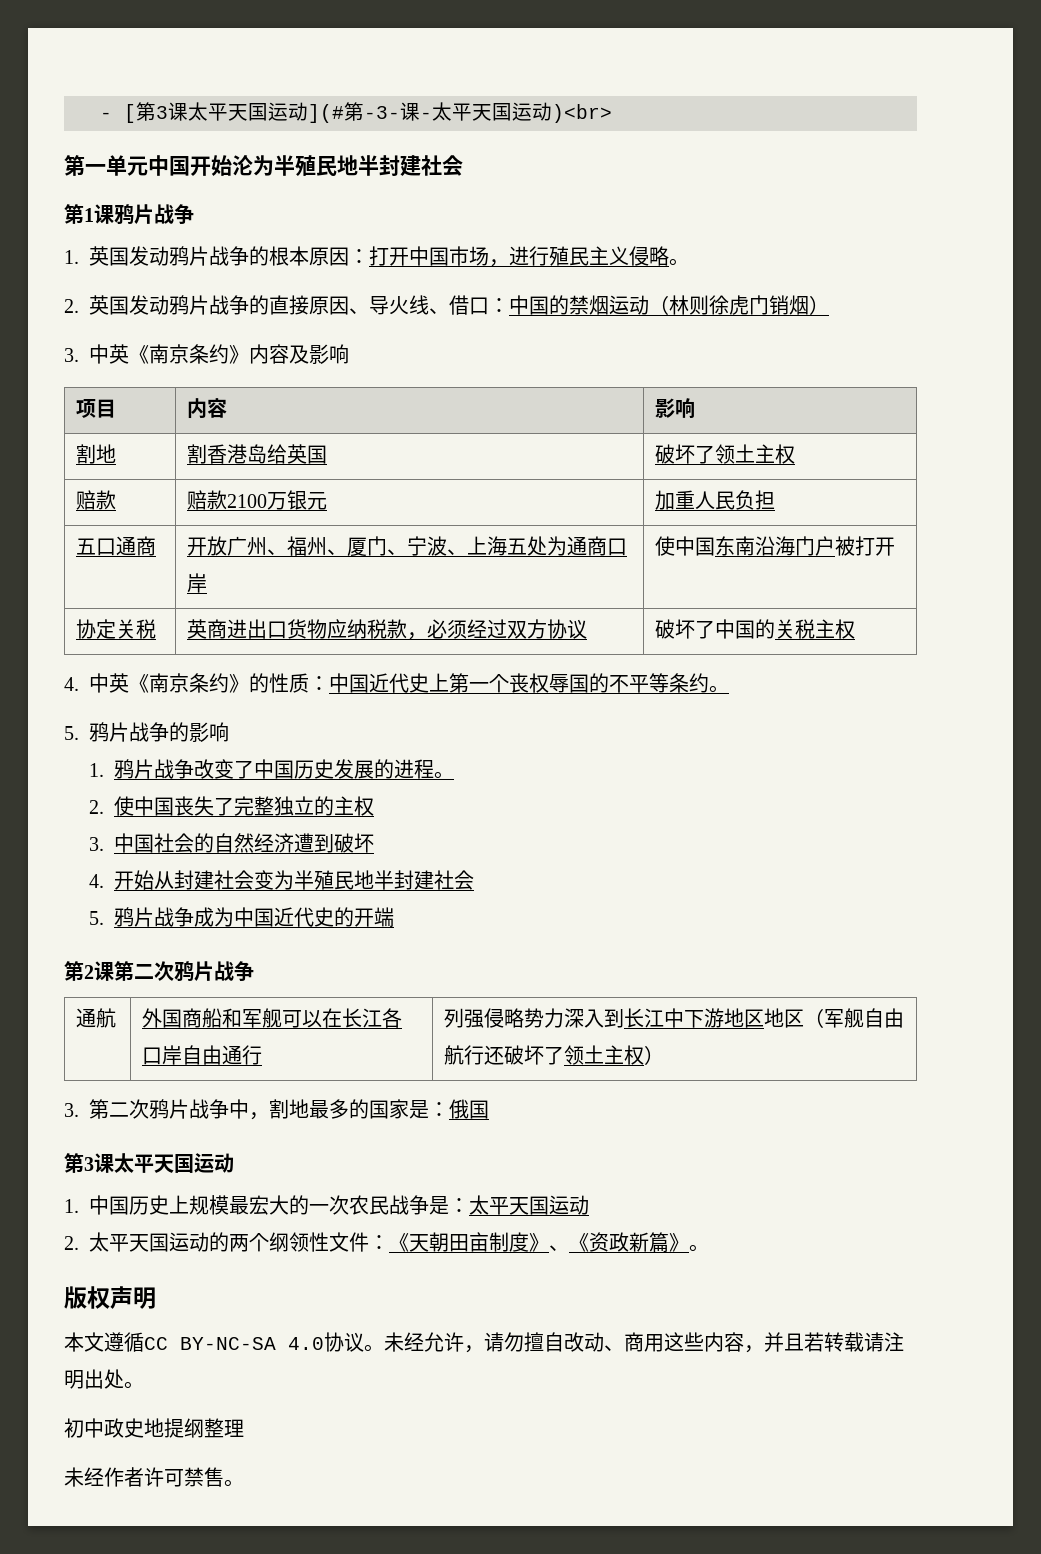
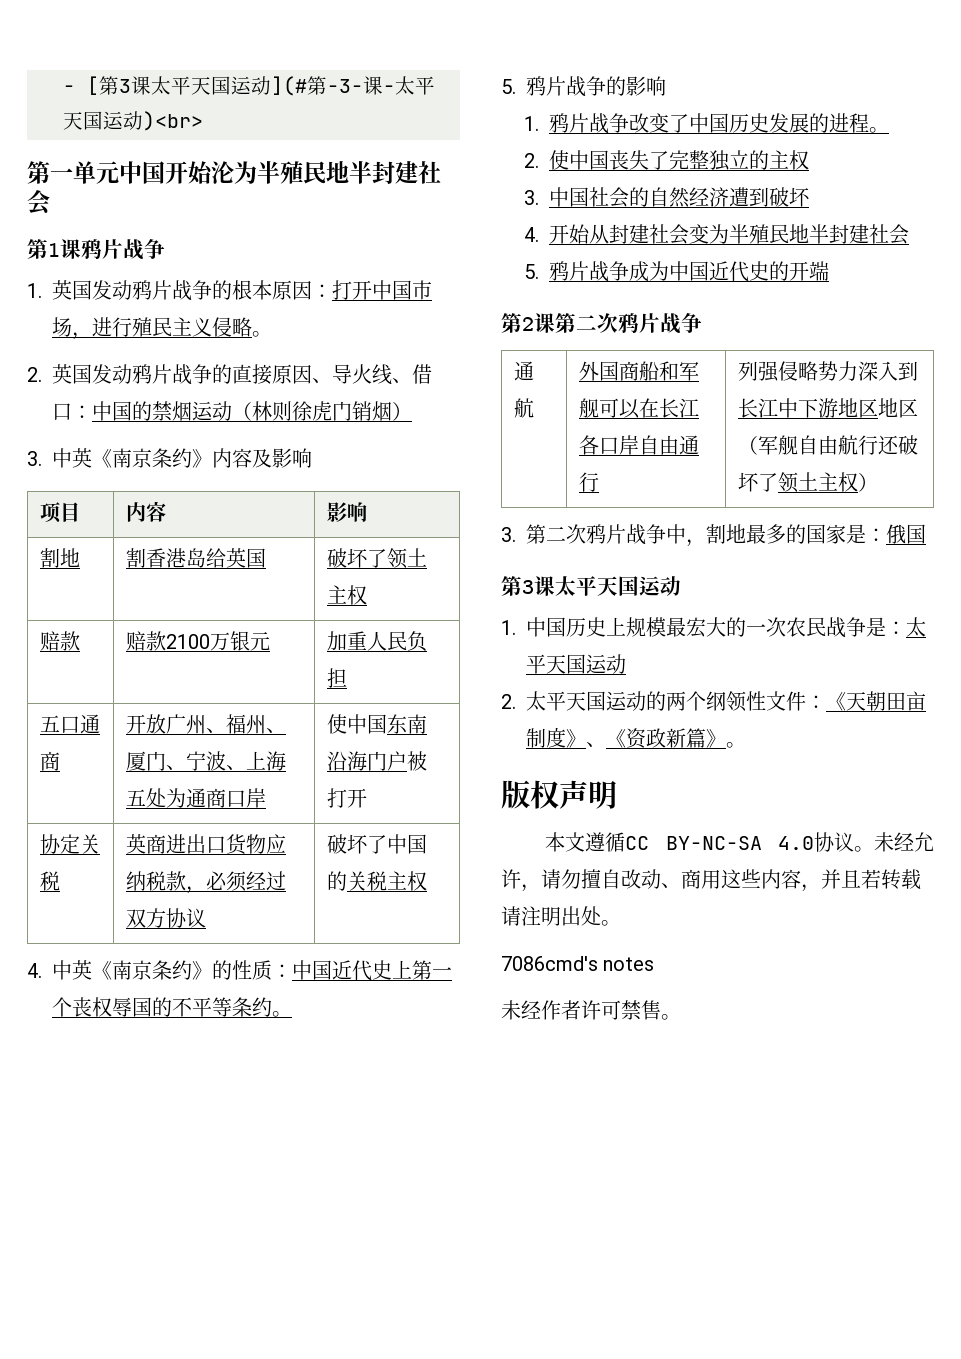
[64,1418,244,1438] 初中政史地提纲整理 -> [501,956,655,971] 7086cmd's notes

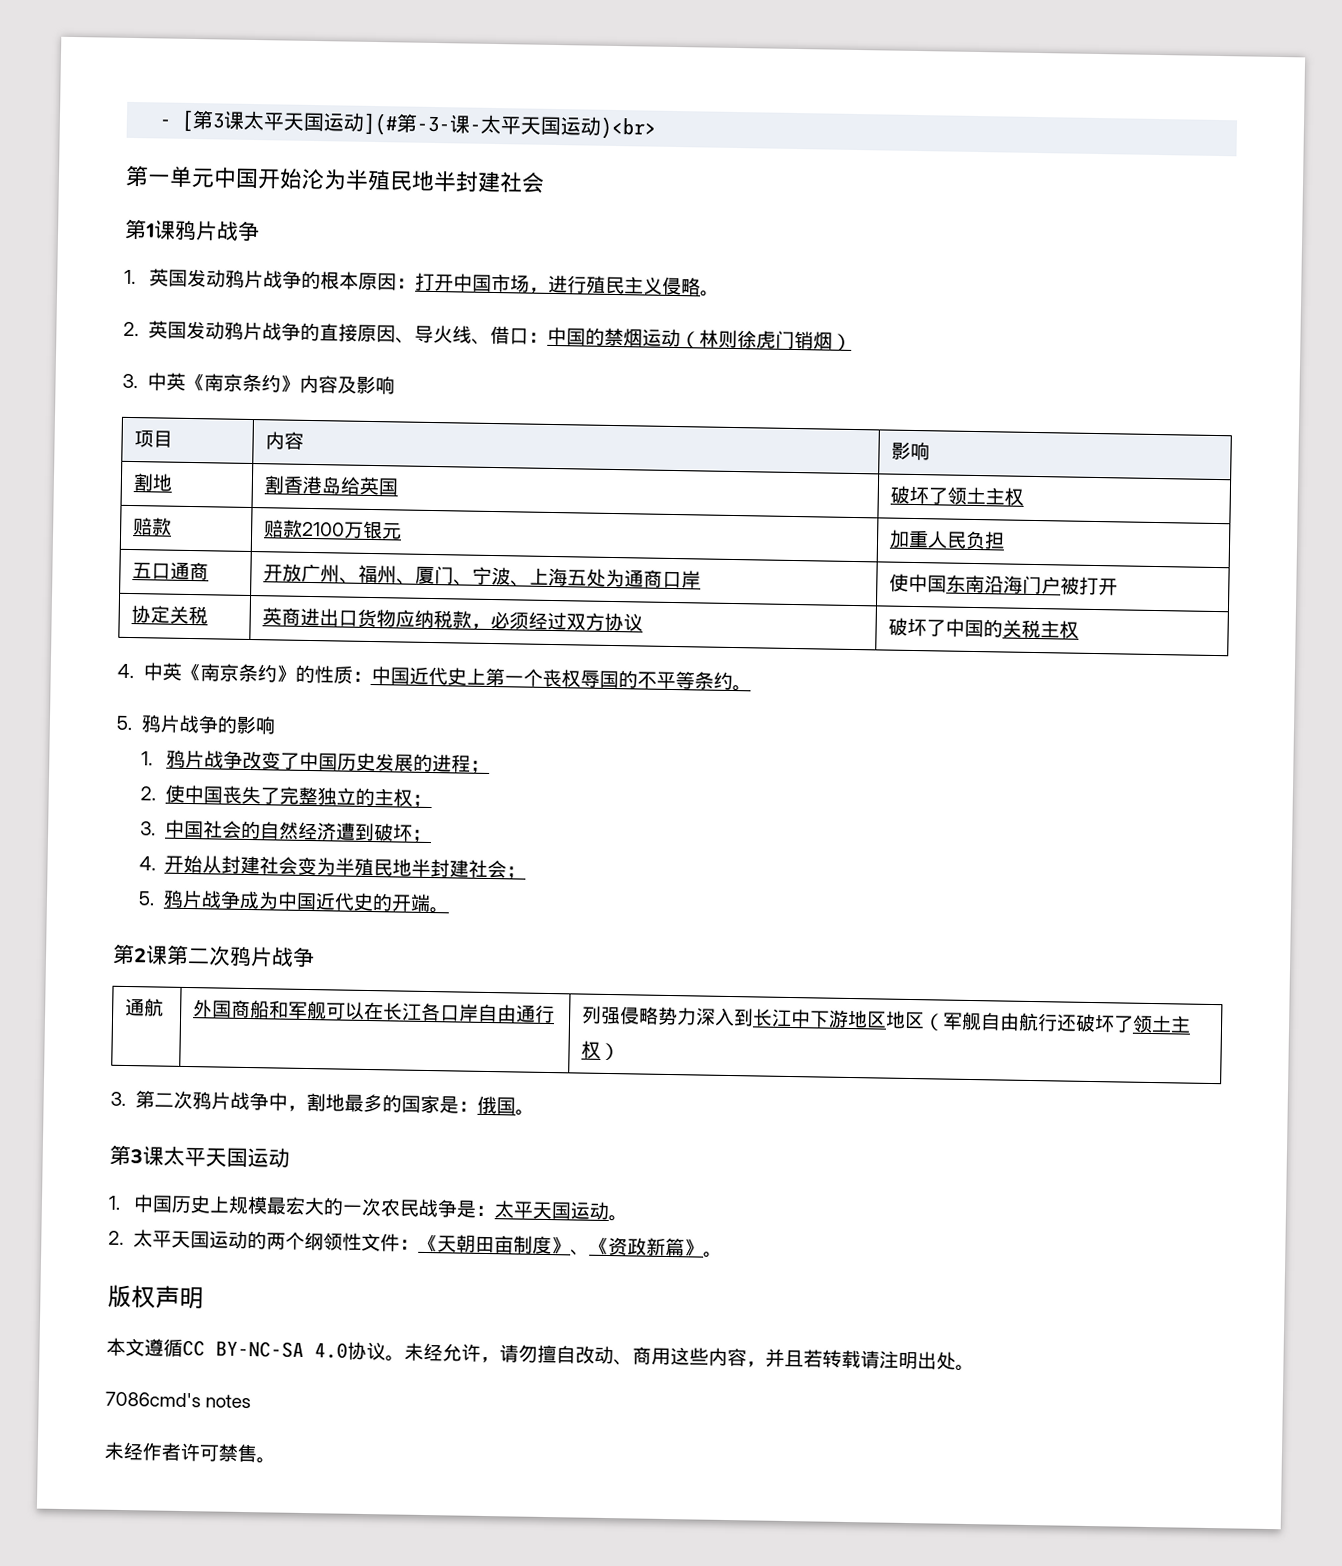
[868,127,889,133] 。 -> [469,760,490,774] ；
(809, 160) none -> [411,794,432,809] ；
(810, 197) none -> [410,829,432,844] ；
(909, 234) none -> [506,866,527,880] ；
(829, 271) none -> [428,907,449,914] 。
(926, 534) none -> [514,1109,535,1116] 。
(626, 664) none -> [607,1215,628,1222] 。

